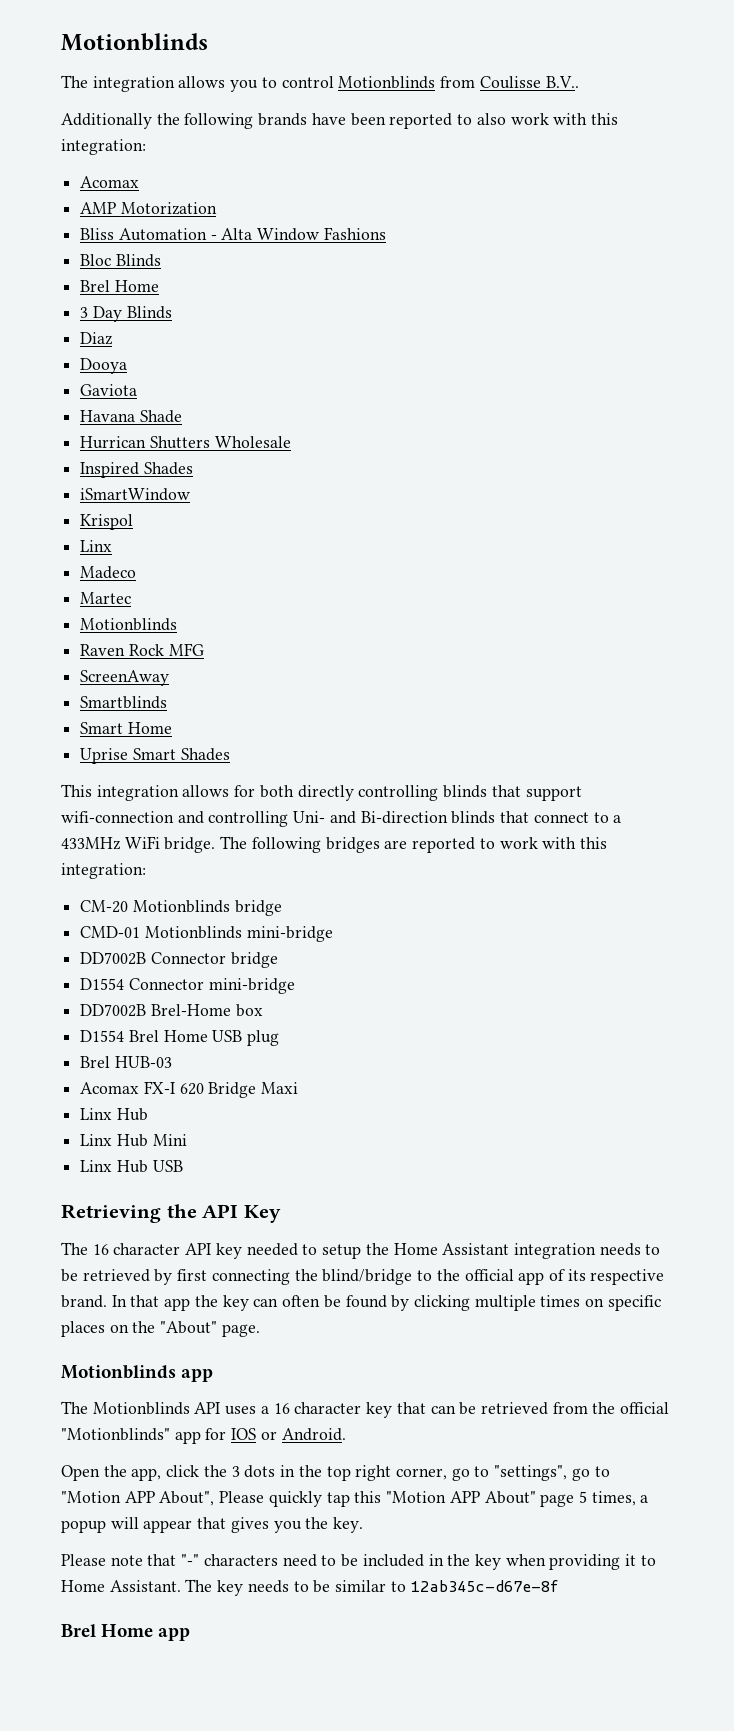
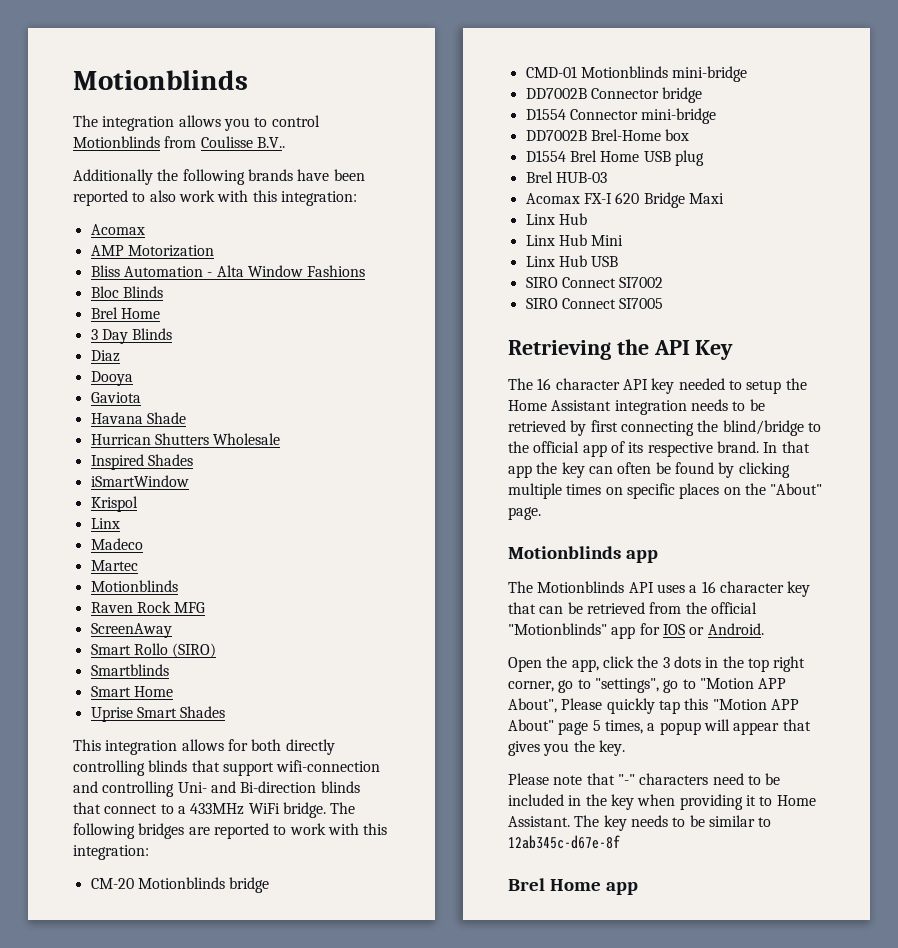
(170, 678) none -> [90,643,217,658] // Smart Rollo (SIRO)
(183, 1166) none -> [525,277,664,288] [525,298,664,309] // SIRO Connect SI7002 // SIRO Connect SI7005

